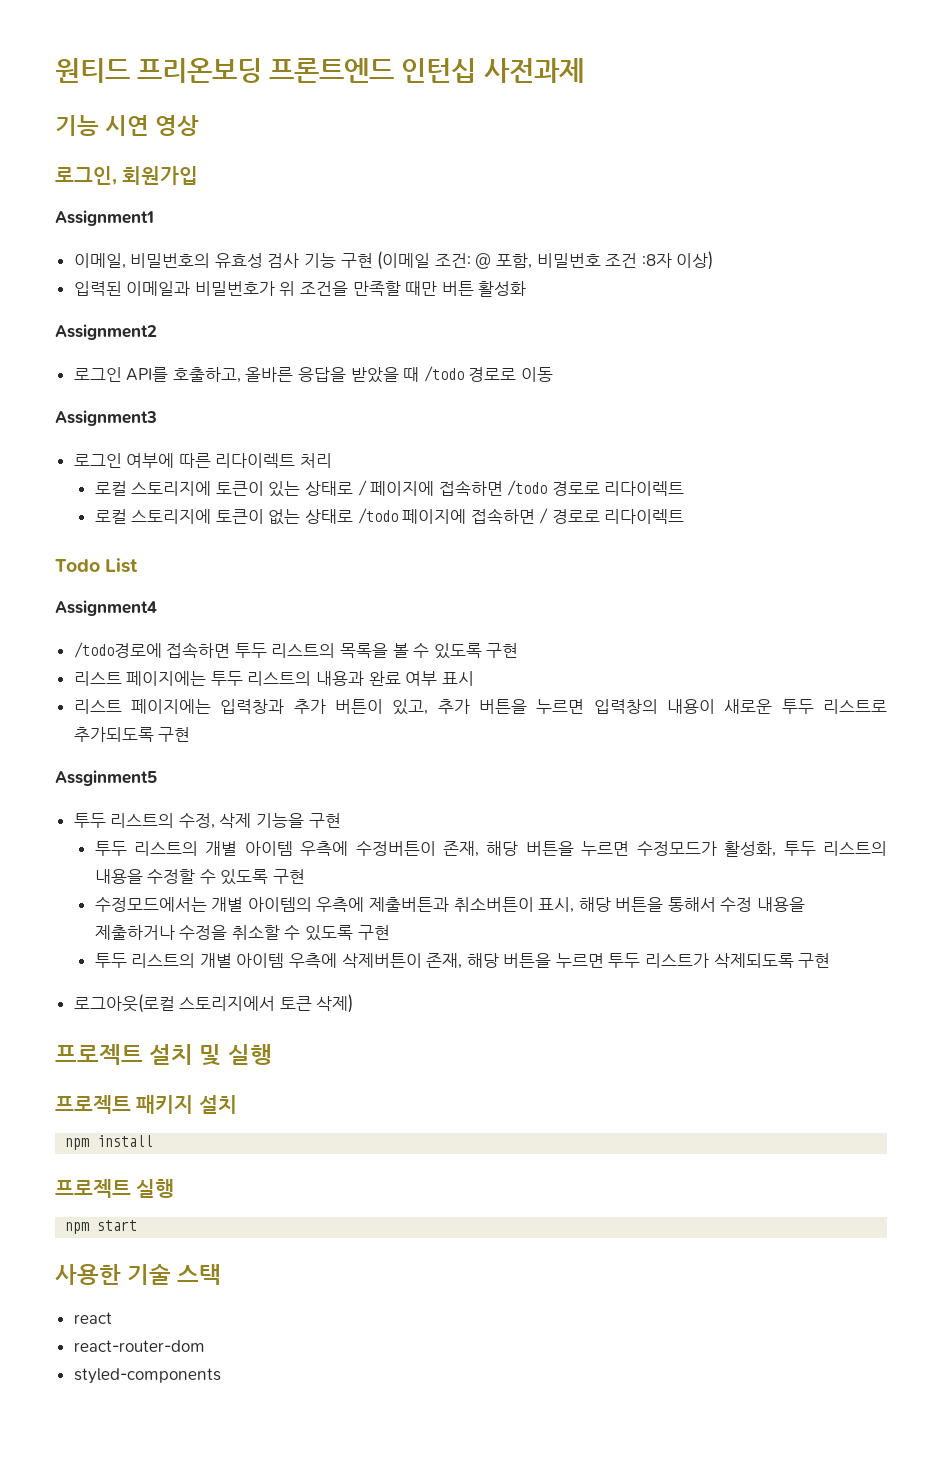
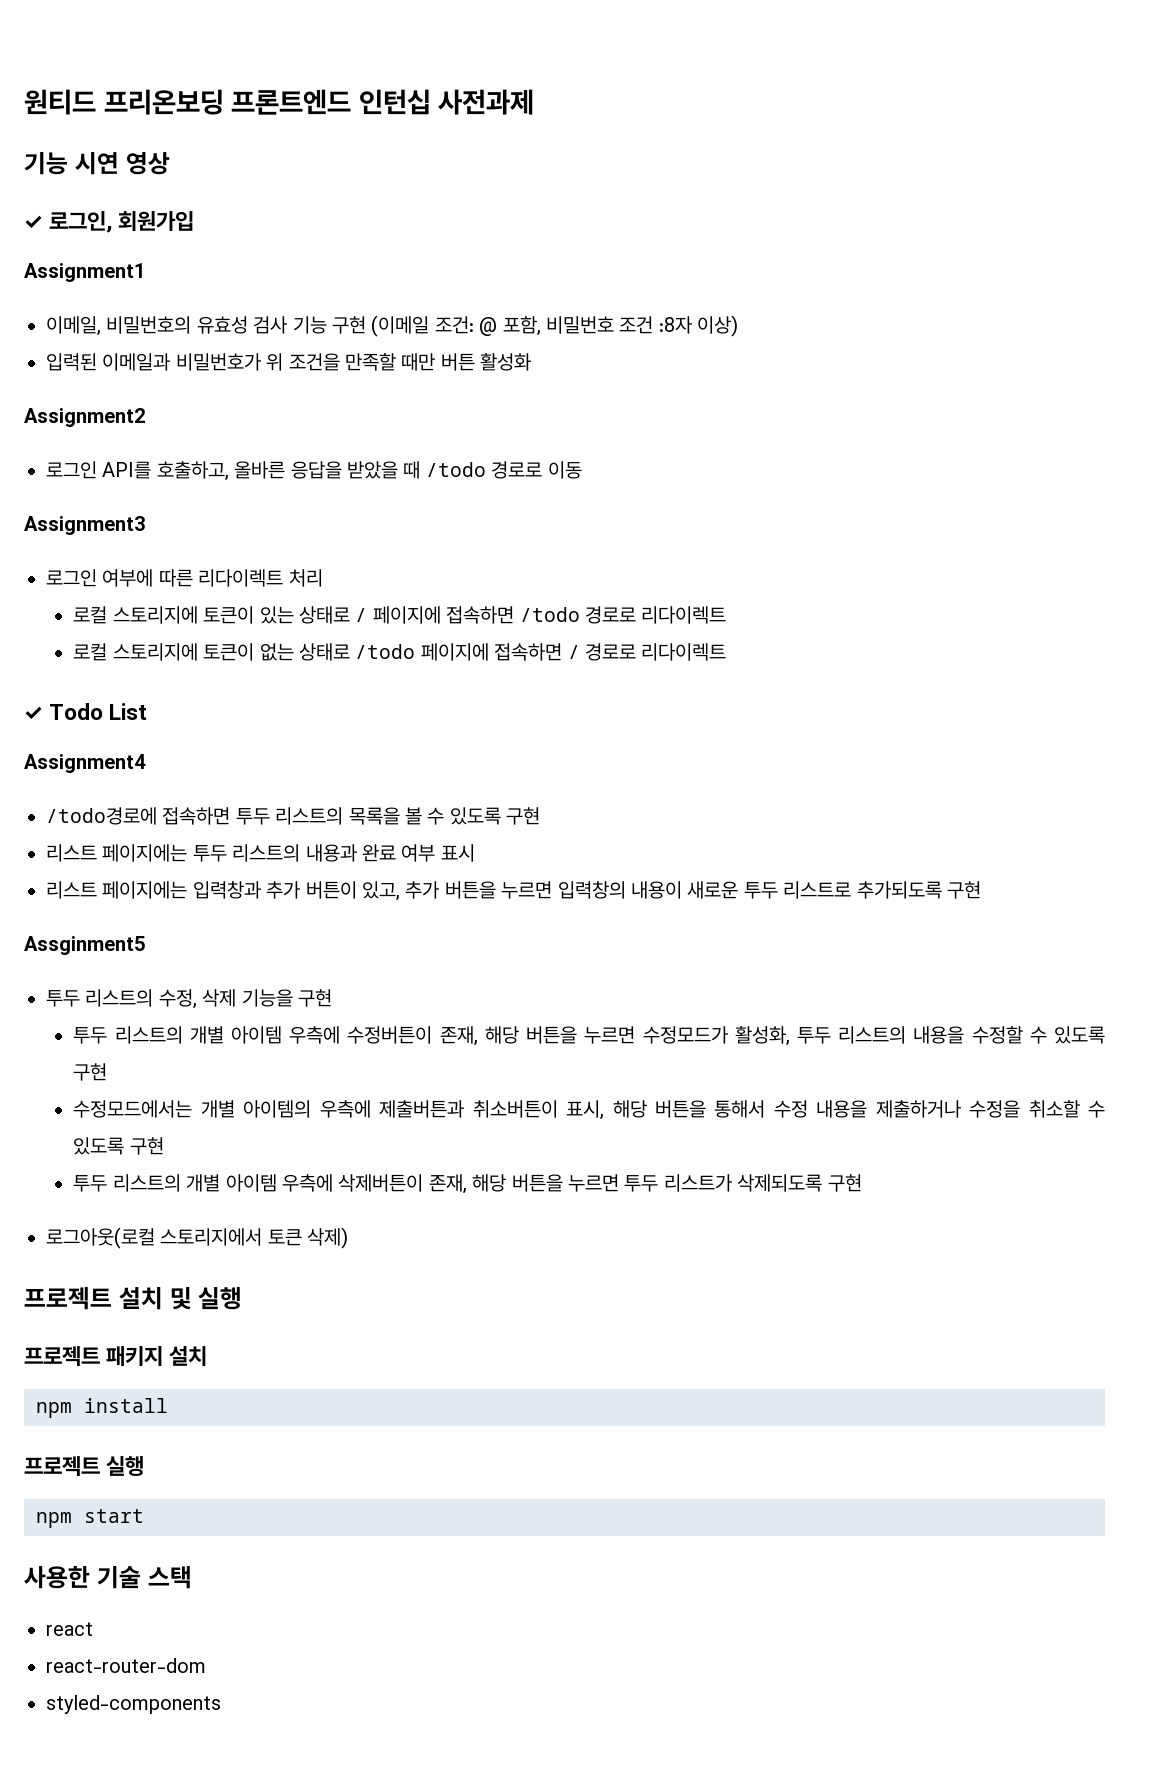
(200, 125) none -> [24,215,43,229] ✓
(685, 516) none -> [24,706,43,720] ✓

